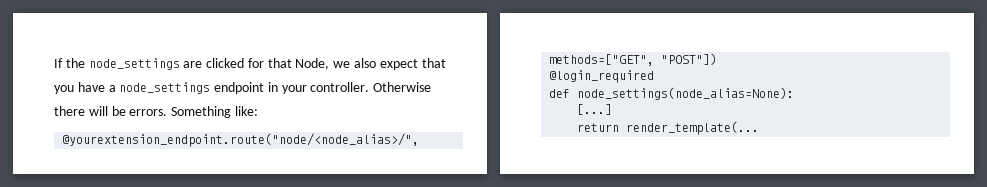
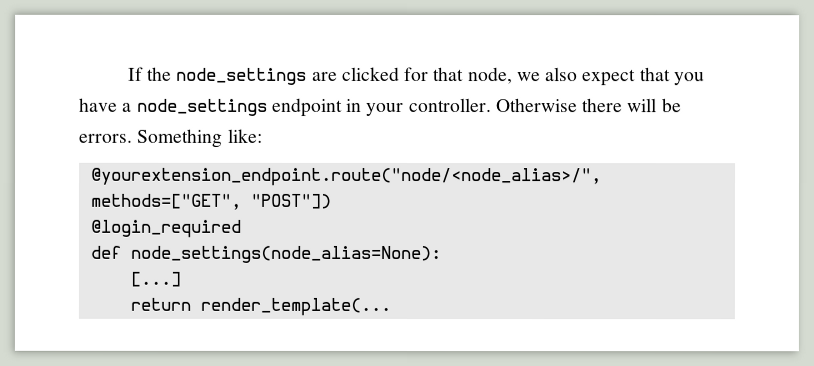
[295,58,330,70] Node, -> [467,67,513,85] node,

